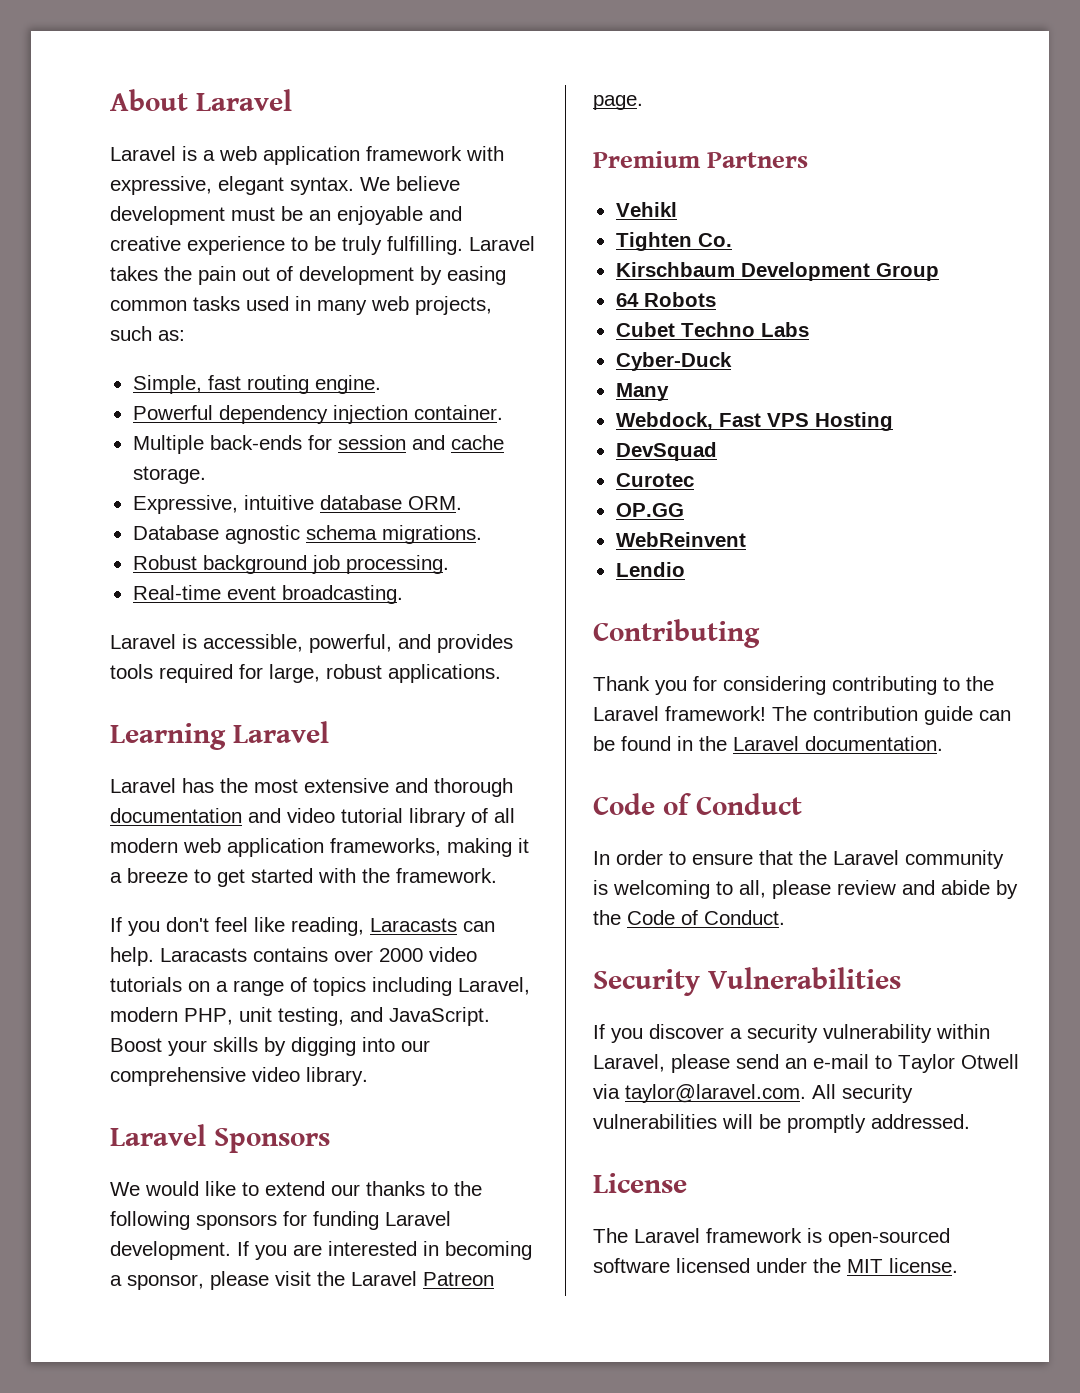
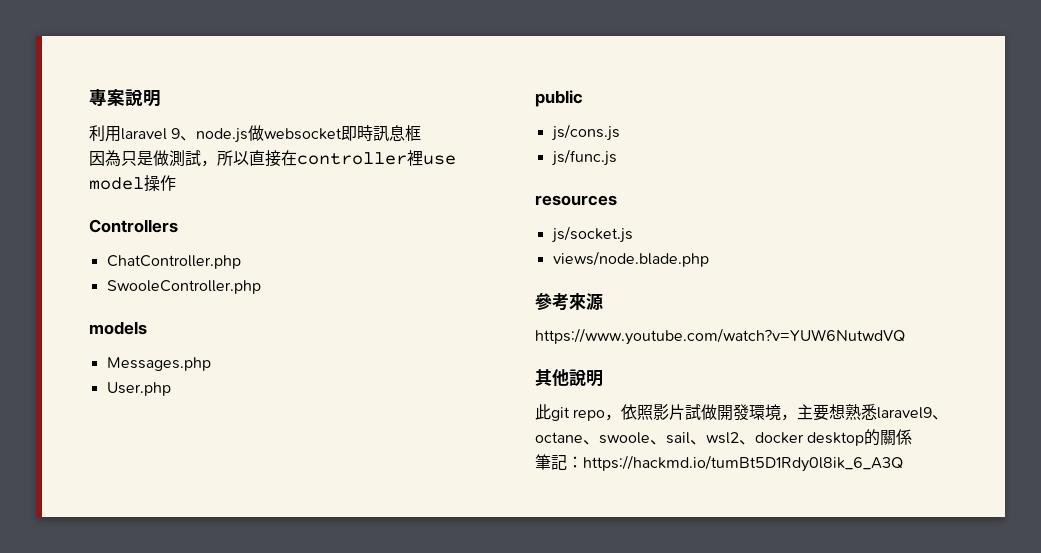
[110,89,292,111] [110,146,504,165] [110,176,460,195] [110,206,462,225] [110,236,535,255] [110,266,506,285] [110,296,492,315] [110,326,185,341] [132,375,381,394] [132,405,503,424] [132,435,504,454] [132,466,206,484] [132,495,462,514] [132,525,482,544] [132,555,449,574] [132,585,403,604] [110,634,513,653] [110,664,501,683] [110,721,329,750] [110,778,513,797] [110,808,515,827] [110,838,529,857] [110,868,497,887] [110,917,495,936] [110,947,477,966] [110,977,530,996] [110,1007,490,1026] [110,1037,430,1056] [110,1067,368,1086] [110,1124,330,1153] [110,1181,482,1196] [110,1211,451,1230] [110,1241,532,1260] [110,1271,494,1290] [593,95,643,110] [593,151,808,168] [615,202,677,217] [615,232,732,251] [615,262,939,281] [615,292,716,307] [615,322,809,337] [615,352,732,371] [615,383,669,401] [615,412,893,431] [615,442,717,461] [615,473,694,487] [615,503,684,517] [615,532,746,547] [615,562,685,577] [593,619,760,648] [593,676,994,695] [593,706,1011,725] [593,736,943,751] [593,793,802,815] [593,850,1004,869] [593,880,1018,899] [593,910,785,925] [593,967,901,996] [593,1024,990,1043] [593,1054,1019,1073] [593,1084,913,1103] [593,1114,970,1133] [593,1173,687,1193] [593,1228,950,1247] [593,1258,958,1273] About Laravel // Laravel is a web application framework with expressive, elegant syntax. We believe development must be an enjoyable and creative experience to be truly fulfilling. Laravel takes the pain out of development by easing common tasks used in many web projects, such as: // Simple, fast routing engine. // Powerful dependency injection container. // Multiple back-ends for session and cache storage. // Expressive, intuitive database ORM. // Database agnostic schema migrations. // Robust background job processing. // Real-time event broadcasting. // Laravel is accessible, powerful, and provides tools required for large, robust applications. // Learning Laravel // Laravel has the most extensive and thorough documentation and video tutorial library of all modern web application frameworks, making it a breeze to get started with the framework. // If you don't feel like reading, Laracasts can help. Laracasts contains over 2000 video tutorials on a range of topics including Laravel, modern PHP, unit testing, and JavaScript. Boost your skills by digging into our comprehensive video library. // Laravel Sponsors // We would like to extend our thanks to the following sponsors for funding Laravel development. If you are interested in becoming a sponsor, please visit the Laravel Patreon page. // Premium Partners // Vehikl // Tighten Co. // Kirschbaum Development Group // 64 Robots // Cubet Techno Labs // Cyber-Duck // Many // Webdock, Fast VPS Hosting // DevSquad // Curotec // OP.GG // WebReinvent // Lendio // Contributing // Thank you for considering contributing to the Laravel framework! The contribution guide can be found in the Laravel documentation. // Code of Conduct // In order to ensure that the Laravel community is welcoming to all, please review and abide by the Code of Conduct. // Security Vulnerabilities // If you discover a security vulnerability within Laravel, please send an e-mail to Taylor Otwell via taylor@laravel.com. All security vulnerabilities will be promptly addressed. // License // The Laravel framework is open-sourced software licensed under the MIT license. -> [89,89,161,107] [89,125,422,143] [89,150,456,167] [89,175,176,192] [89,219,178,233] [106,255,241,269] [106,280,261,294] [89,321,147,335] [106,357,211,371] [106,382,171,396] [535,90,583,107] [550,124,620,141] [550,149,617,166] [535,195,617,206] [550,226,633,243] [552,251,709,267] [535,292,603,311] [535,328,905,345] [535,369,603,387] [535,404,949,421] [535,429,913,446] [535,454,903,472] 專案說明 // 利用laravel 9、node.js做websocket即時訊息框 // 因為只是做測試，所以直接在controller裡use model操作 // Controllers // ChatController.php // SwooleController.php // models // Messages.php // User.php // public // js/cons.js // js/func.js // resources // js/socket.js // views/node.blade.php // 參考來源 // https://www.youtube.com/watch?v=YUW6NutwdVQ // 其他說明 // 此git repo，依照影片試做開發環境，主要想熟悉laravel9、octane、swoole、sail、wsl2、docker desktop的關係 // 筆記：https://hackmd.io/tumBt5D1Rdy0l8ik_6_A3Q

